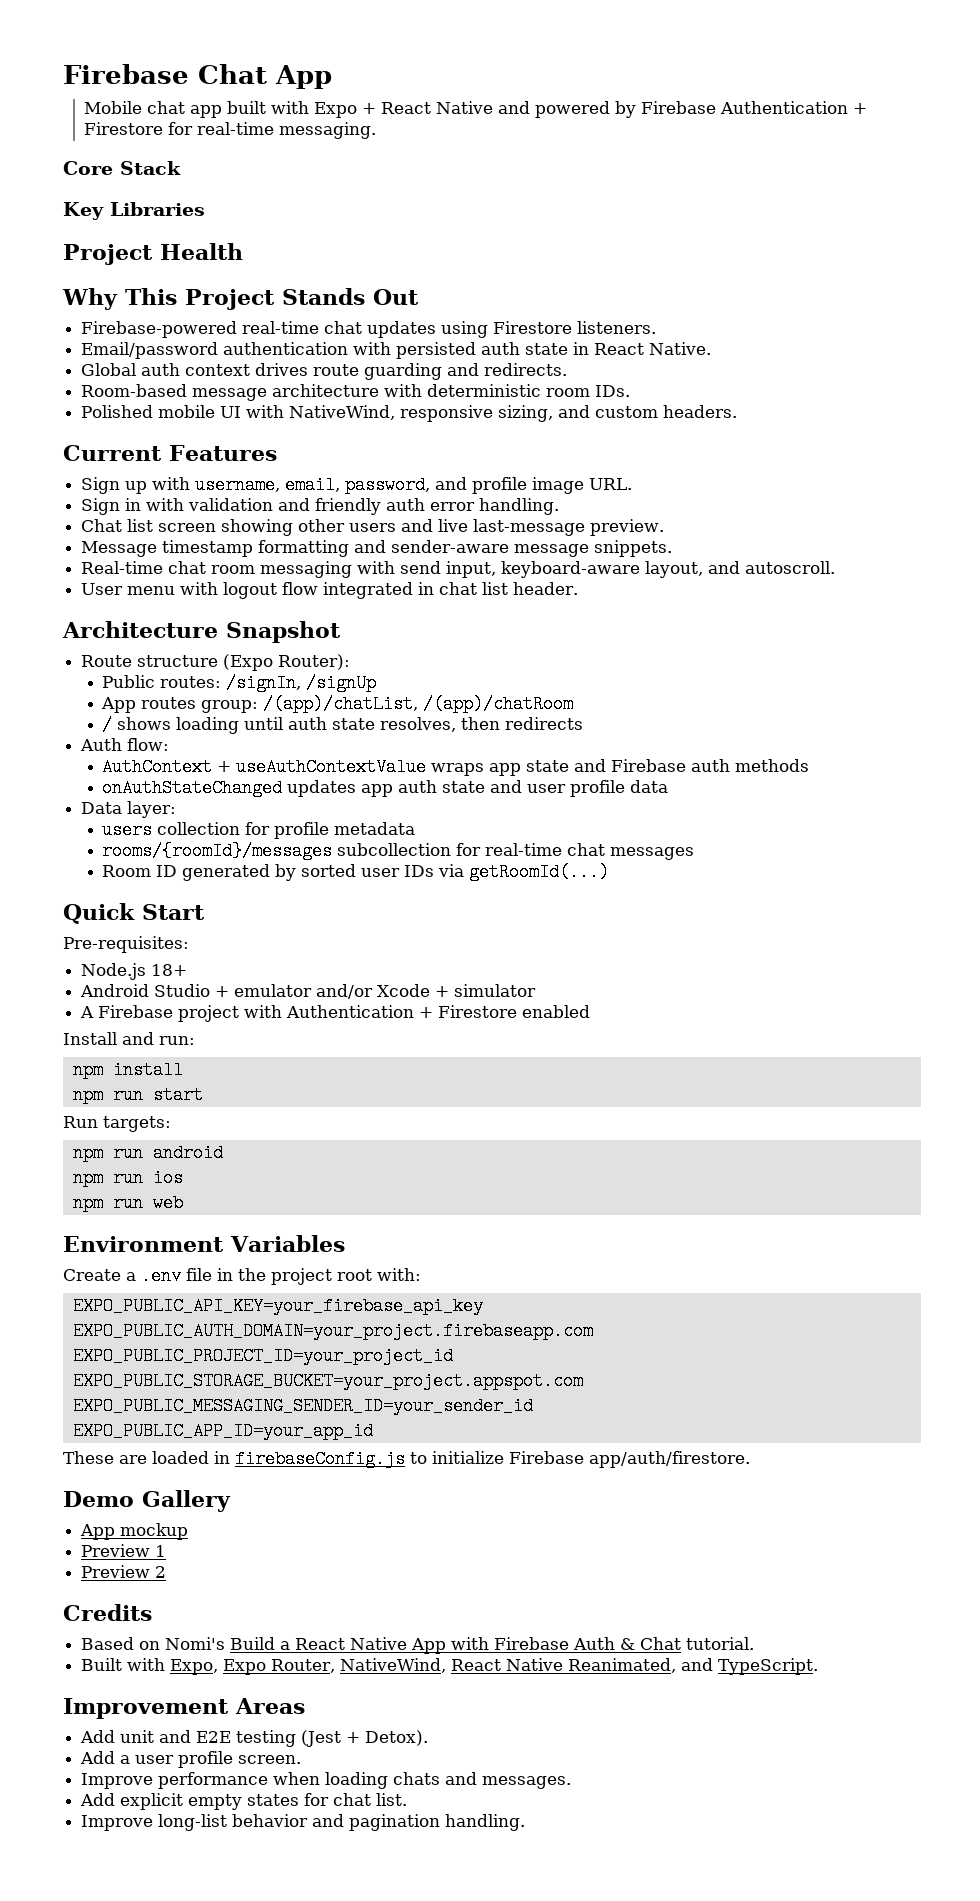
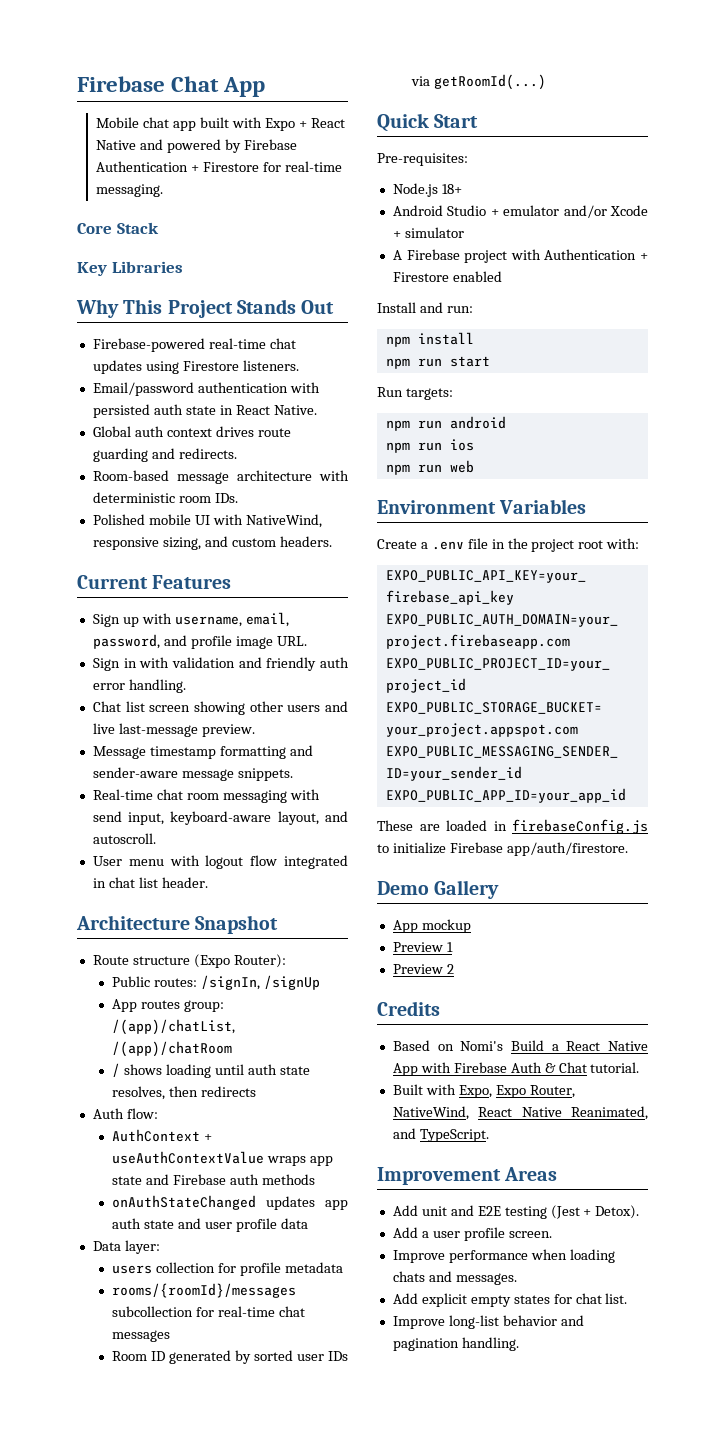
[63,243,243,265] // Project Health -> (183, 267) none

